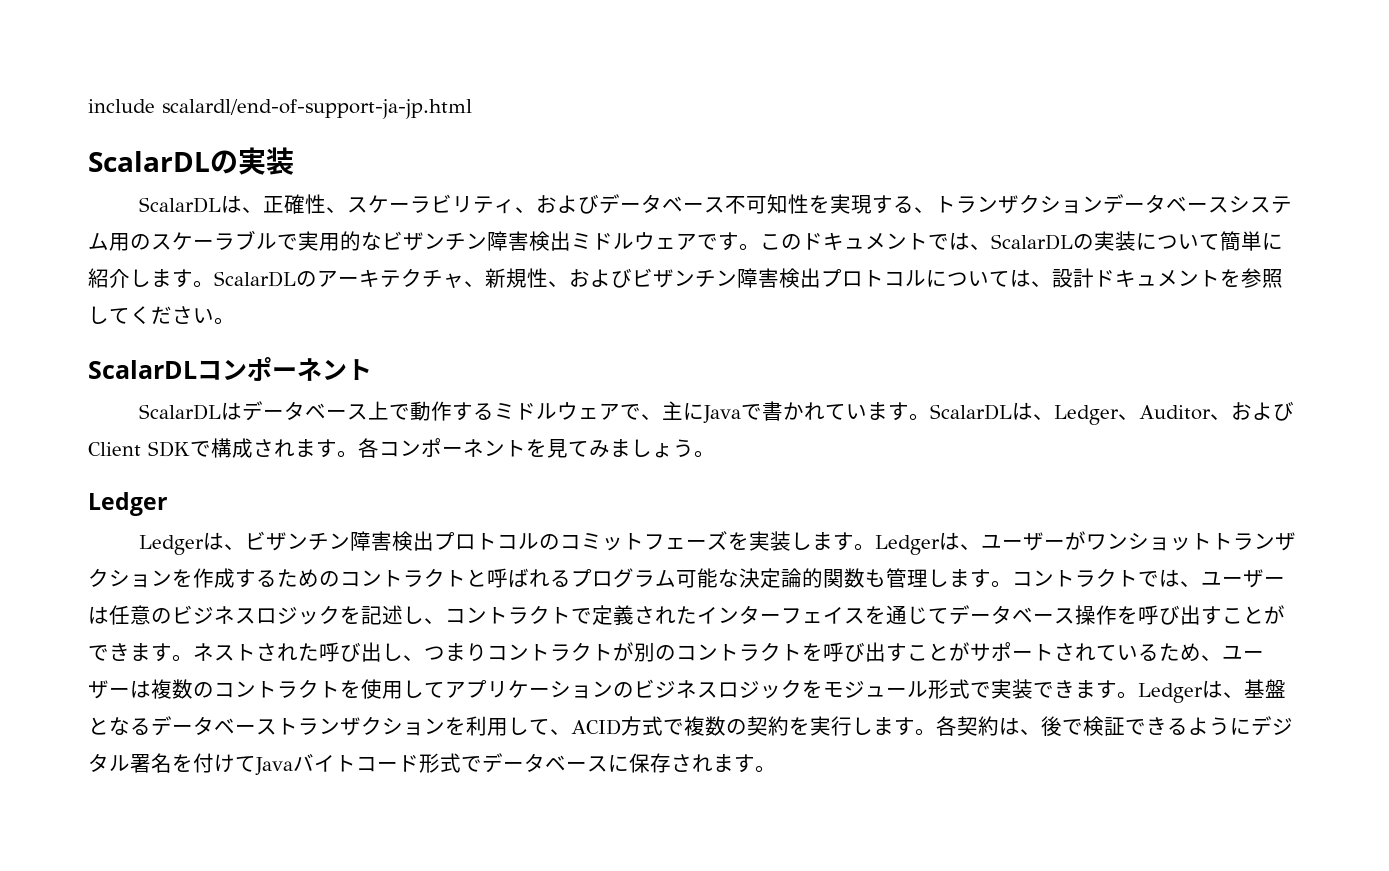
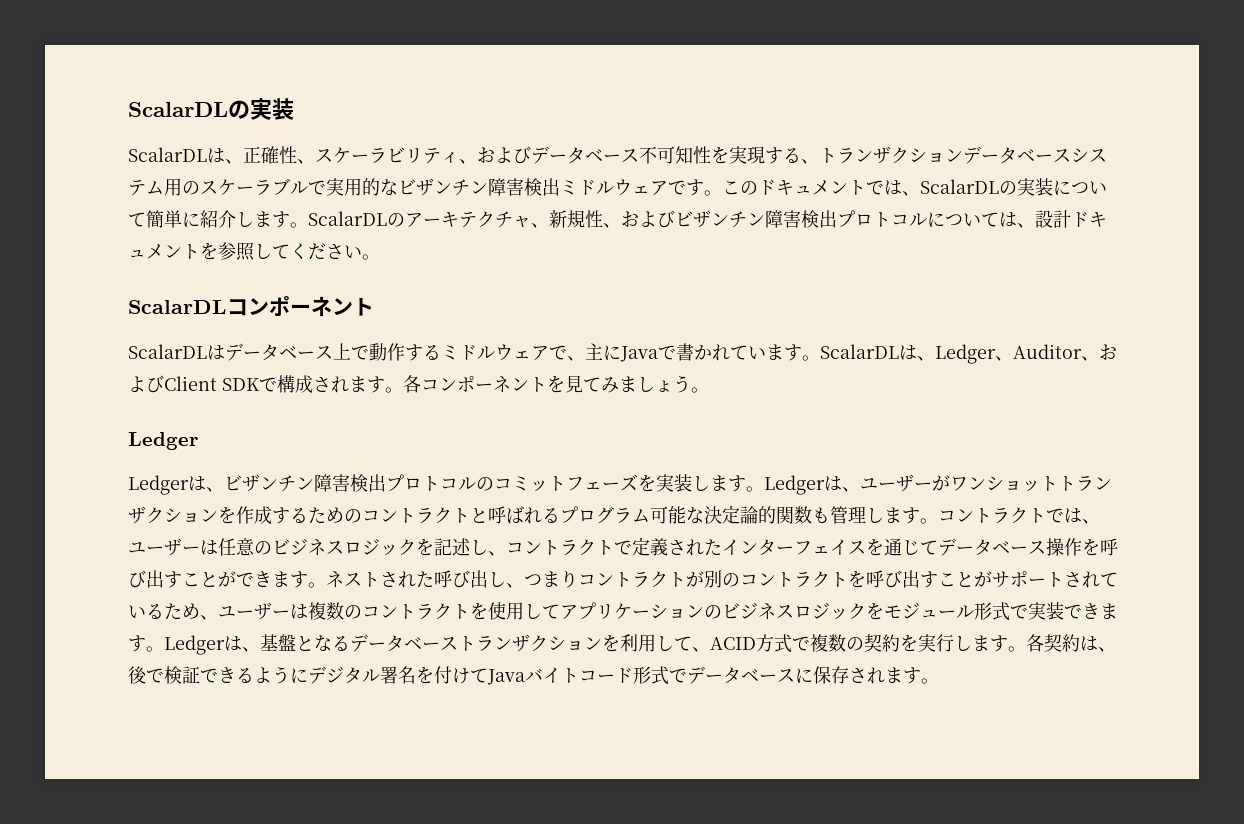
[88,99,472,119] include scalardl/end-of-support-ja-jp.html // -> (128, 109) none

